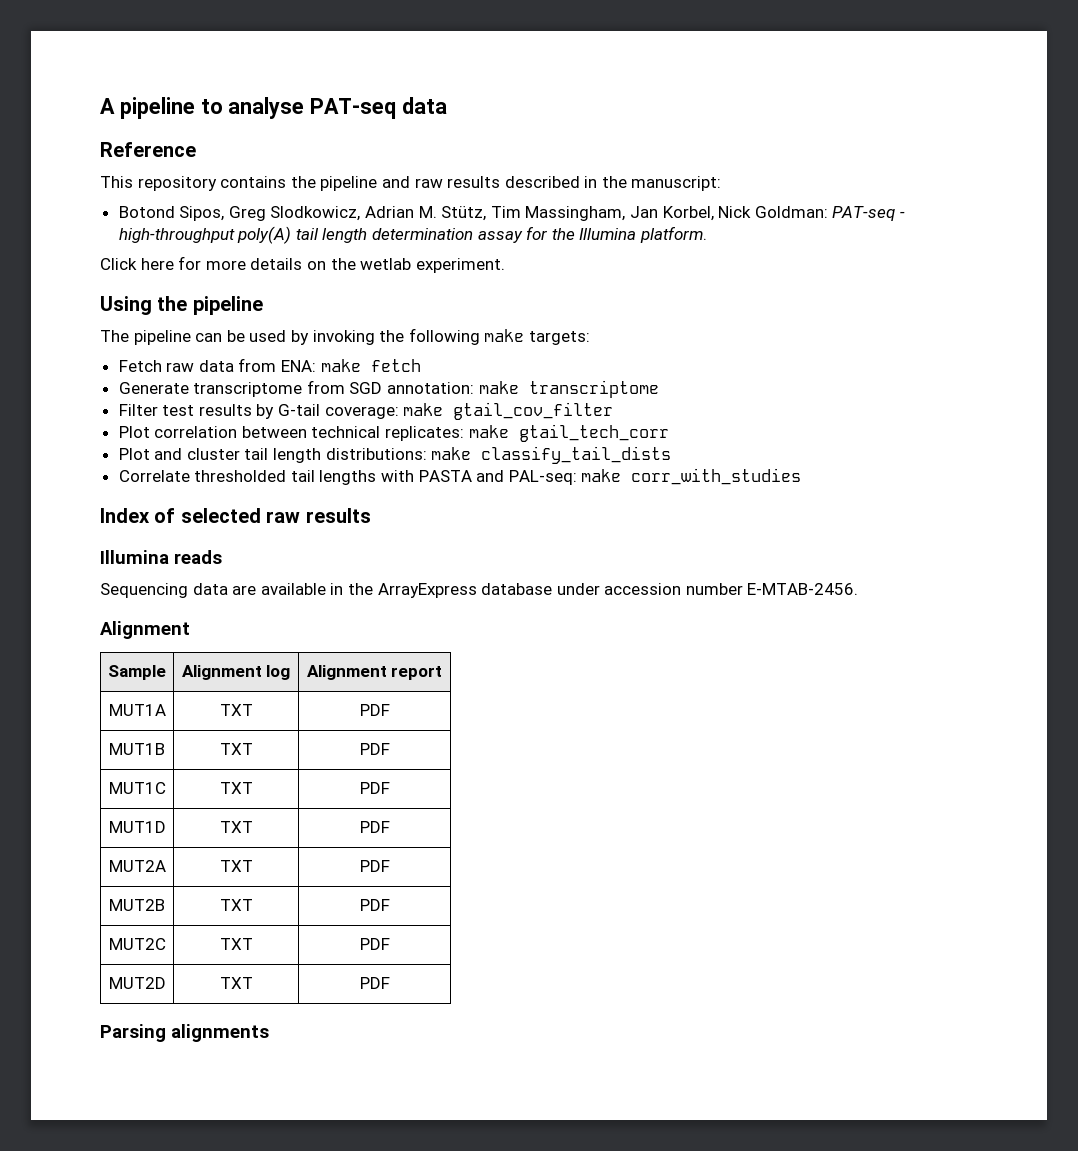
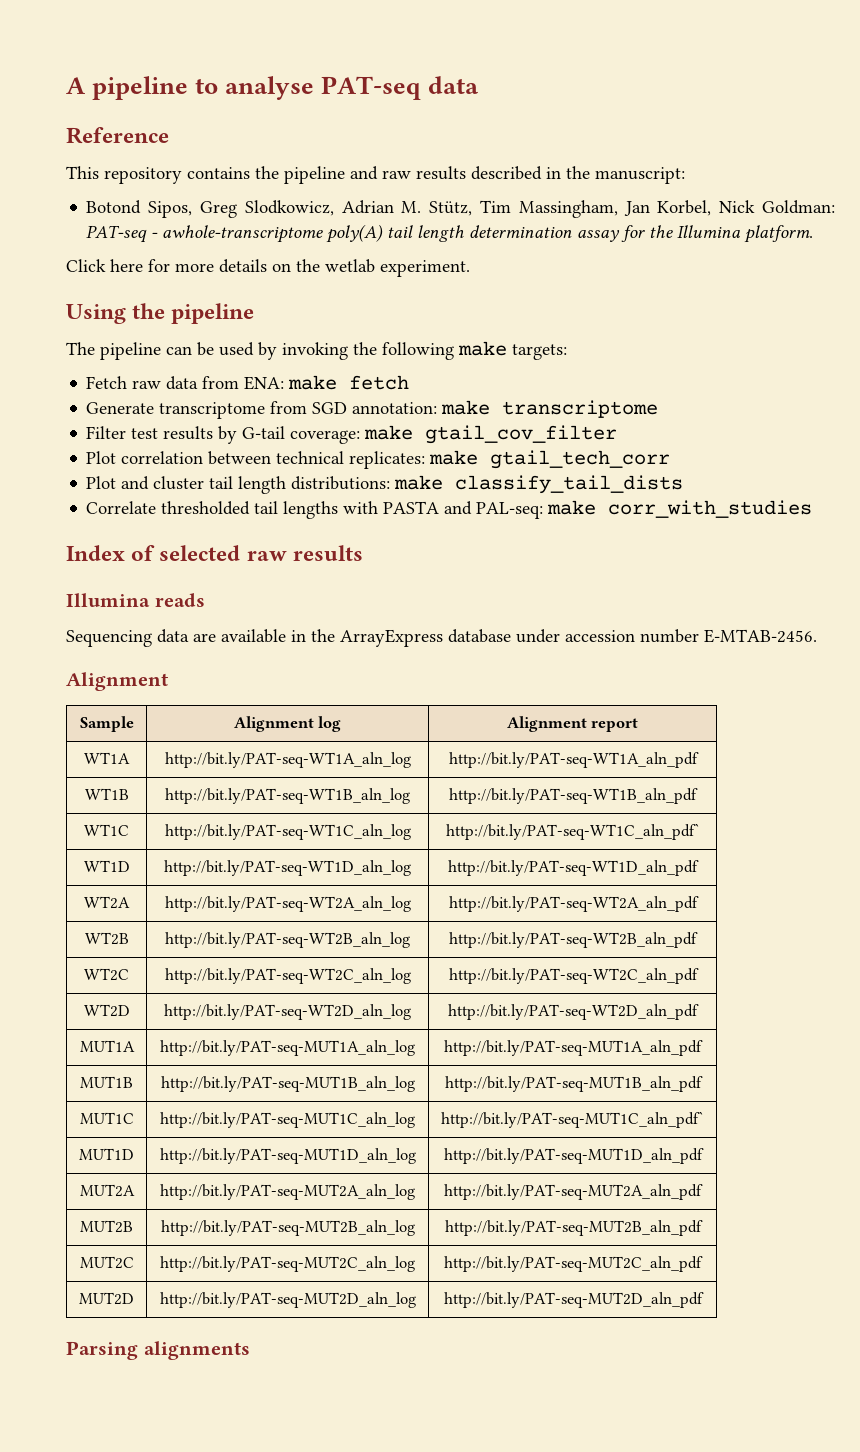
[118,228,235,243] high-throughput -> [162,225,324,243] awhole-transcriptome
(443, 673) none -> [84,752,130,764] [164,752,411,768] [448,752,699,768] [84,788,129,800] [165,788,410,804] [448,788,698,804] [84,824,129,836] [164,824,411,840] [445,823,700,840] [83,860,130,872] [164,860,411,876] [447,860,699,876] [84,896,130,909] [164,896,411,912] [448,896,699,912] [84,932,129,945] [165,932,410,948] [448,932,698,948] [84,968,129,981] [164,968,411,984] [448,968,699,984] [83,1004,130,1017] [164,1004,411,1020] [447,1004,699,1020] // WT1A | http://bit.ly/PAT-seq-WT1A_aln_log | http://bit.ly/PAT-seq-WT1A_aln_pdf // WT1B | http://bit.ly/PAT-seq-WT1B_aln_log | http://bit.ly/PAT-seq-WT1B_aln_pdf // WT1C | http://bit.ly/PAT-seq-WT1C_aln_log | http://bit.ly/PAT-seq-WT1C_aln_pdf` // WT1D | http://bit.ly/PAT-seq-WT1D_aln_log | http://bit.ly/PAT-seq-WT1D_aln_pdf // WT2A | http://bit.ly/PAT-seq-WT2A_aln_log | http://bit.ly/PAT-seq-WT2A_aln_pdf // WT2B | http://bit.ly/PAT-seq-WT2B_aln_log | http://bit.ly/PAT-seq-WT2B_aln_pdf // WT2C | http://bit.ly/PAT-seq-WT2C_aln_log | http://bit.ly/PAT-seq-WT2C_aln_pdf // WT2D | http://bit.ly/PAT-seq-WT2D_aln_log | http://bit.ly/PAT-seq-WT2D_aln_pdf
[219,704,253,716] [359,704,390,716] TXT | PDF -> [160,1040,415,1056] [443,1040,703,1056] http://bit.ly/PAT-seq-MUT1A_aln_log | http://bit.ly/PAT-seq-MUT1A_aln_pdf
[219,743,253,755] [359,743,390,755] TXT | PDF -> [160,1076,415,1092] [444,1076,703,1092] http://bit.ly/PAT-seq-MUT1B_aln_log | http://bit.ly/PAT-seq-MUT1B_aln_pdf
[219,782,253,794] [359,782,390,794] TXT | PDF -> [160,1112,415,1128] [440,1111,704,1128] http://bit.ly/PAT-seq-MUT1C_aln_log | http://bit.ly/PAT-seq-MUT1C_aln_pdf`
[219,821,253,833] [359,821,390,833] TXT | PDF -> [159,1148,416,1164] [443,1148,704,1164] http://bit.ly/PAT-seq-MUT1D_aln_log | http://bit.ly/PAT-seq-MUT1D_aln_pdf
[219,860,253,872] [359,860,390,872] TXT | PDF -> [160,1184,415,1200] [443,1184,703,1200] http://bit.ly/PAT-seq-MUT2A_aln_log | http://bit.ly/PAT-seq-MUT2A_aln_pdf
[219,899,253,911] [359,899,390,911] TXT | PDF -> [160,1220,415,1236] [444,1220,703,1236] http://bit.ly/PAT-seq-MUT2B_aln_log | http://bit.ly/PAT-seq-MUT2B_aln_pdf
[219,938,253,950] [359,938,390,950] TXT | PDF -> [160,1256,415,1272] [443,1256,703,1272] http://bit.ly/PAT-seq-MUT2C_aln_log | http://bit.ly/PAT-seq-MUT2C_aln_pdf
[219,977,253,989] [359,977,390,989] TXT | PDF -> [159,1292,416,1308] [443,1292,704,1308] http://bit.ly/PAT-seq-MUT2D_aln_log | http://bit.ly/PAT-seq-MUT2D_aln_pdf

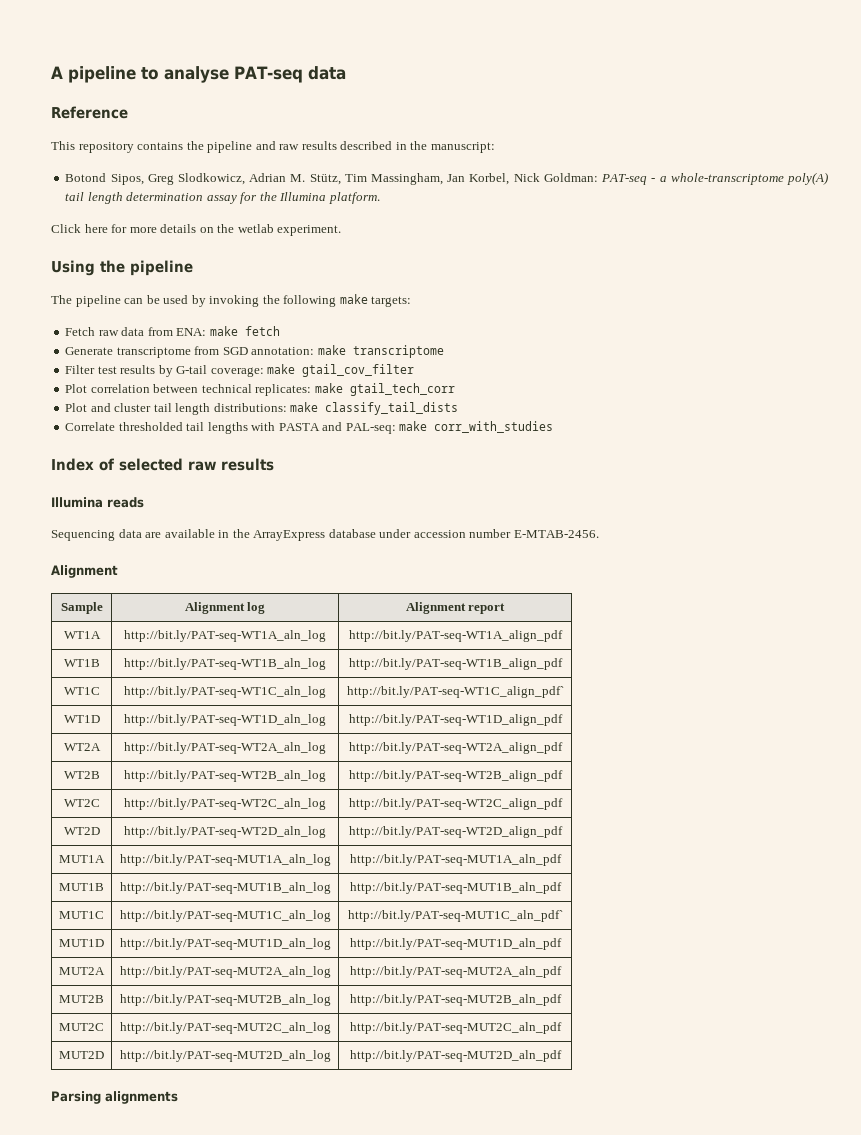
[162,225,324,243] awhole-transcriptome -> [659,173,784,185] a whole-transcriptome
[448,752,699,768] http://bit.ly/PAT-seq-WT1A_aln_pdf -> [348,630,563,642] http://bit.ly/PAT-seq-WT1A_align_pdf
[448,788,698,804] http://bit.ly/PAT-seq-WT1B_aln_pdf -> [348,658,563,670] http://bit.ly/PAT-seq-WT1B_align_pdf
[445,823,700,840] http://bit.ly/PAT-seq-WT1C_aln_pdf` -> [346,686,564,698] http://bit.ly/PAT-seq-WT1C_align_pdf`
[447,860,699,876] http://bit.ly/PAT-seq-WT1D_aln_pdf -> [348,714,563,726] http://bit.ly/PAT-seq-WT1D_align_pdf
[448,896,699,912] http://bit.ly/PAT-seq-WT2A_aln_pdf -> [348,742,563,754] http://bit.ly/PAT-seq-WT2A_align_pdf
[448,932,698,948] http://bit.ly/PAT-seq-WT2B_aln_pdf -> [348,770,563,782] http://bit.ly/PAT-seq-WT2B_align_pdf
[448,968,699,984] http://bit.ly/PAT-seq-WT2C_aln_pdf -> [348,798,563,810] http://bit.ly/PAT-seq-WT2C_align_pdf
[447,1004,699,1020] http://bit.ly/PAT-seq-WT2D_aln_pdf -> [348,826,563,838] http://bit.ly/PAT-seq-WT2D_align_pdf

